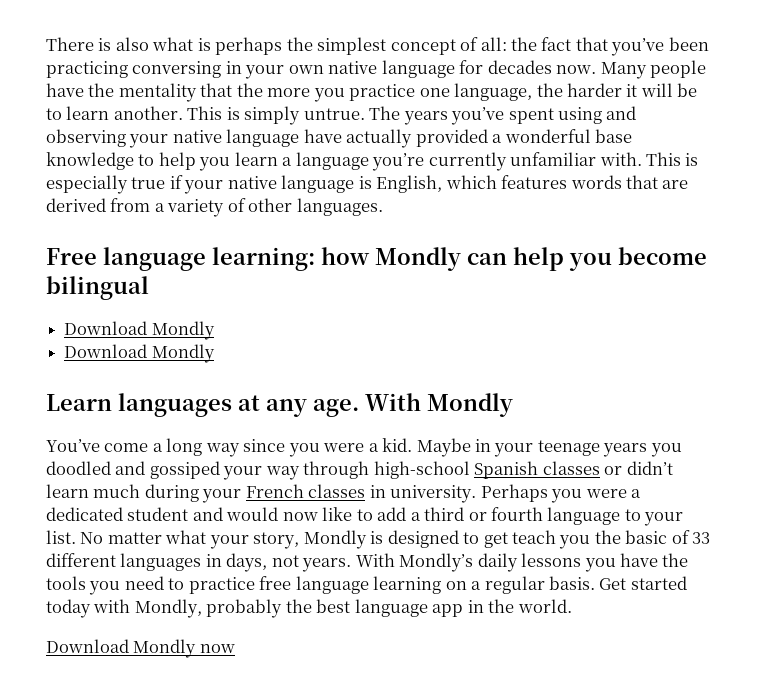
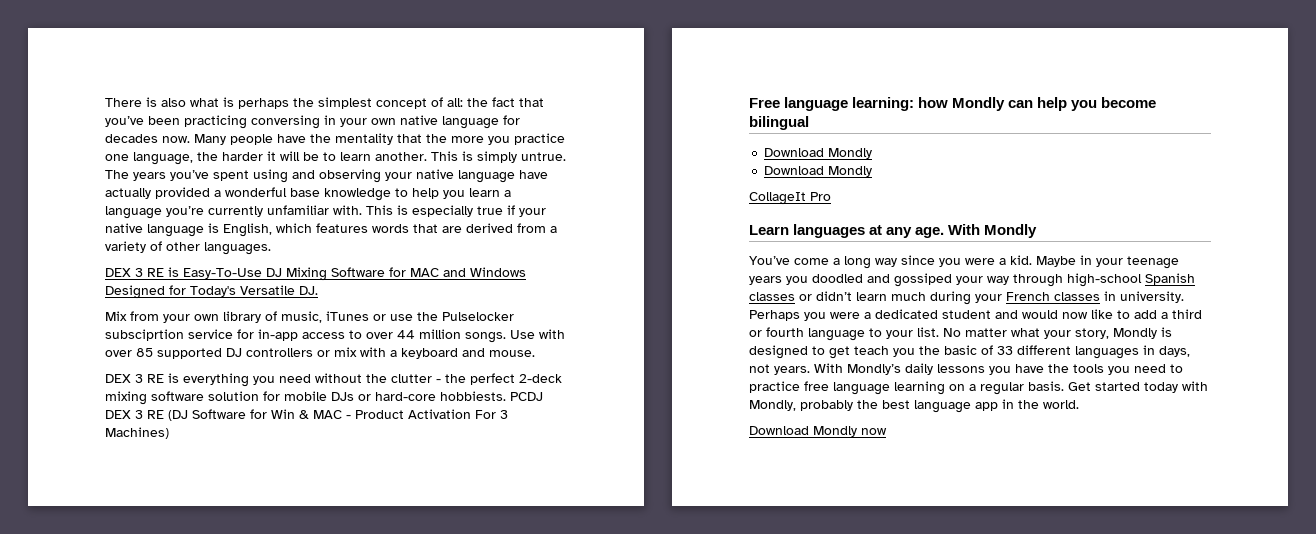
(383, 207) none -> [105,267,526,281] [105,285,318,299] [105,311,514,323] [105,329,565,343] [105,347,535,359] [105,373,562,387] [105,391,543,405] [105,409,508,421] [105,427,169,439] // DEX 3 RE is Easy-To-Use DJ Mixing Software for MAC and Windows Designed for Today's Versatile DJ. // Mix from your own library of music, iTunes or use the Pulselocker subsciprtion service for in-app access to over 44 million songs. Use with over 85 supported DJ controllers or mix with a keyboard and mouse. // DEX 3 RE is everything you need without the clutter - the perfect 2-deck mixing software solution for mobile DJs or hard-core hobbiests. PCDJ DEX 3 RE (DJ Software for Win & MAC - Product Activation For 3 Machines)
(215, 353) none -> [749,192,831,205] // CollageIt Pro

